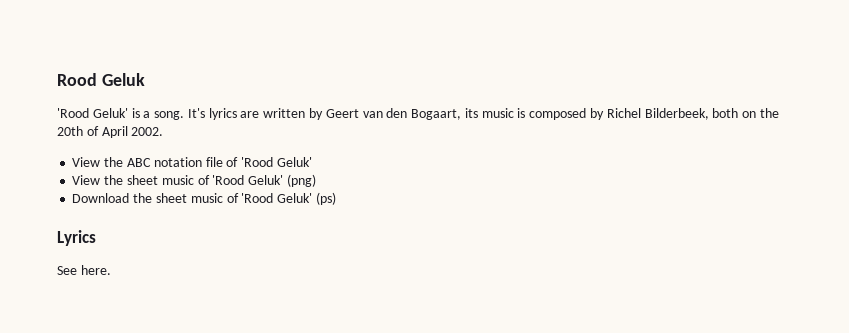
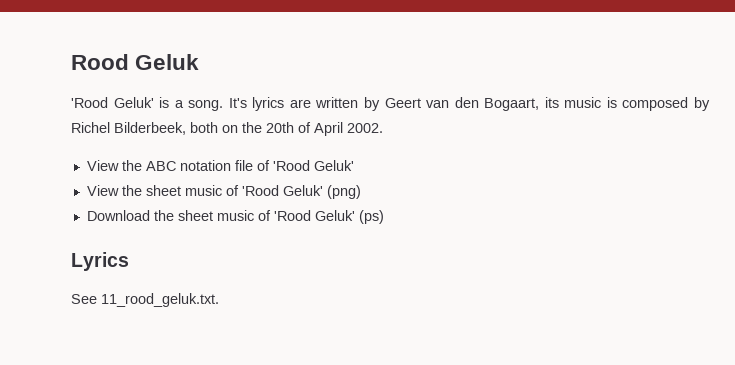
[80,265,111,275] here. -> [101,293,219,307] 11_rood_geluk.txt.

